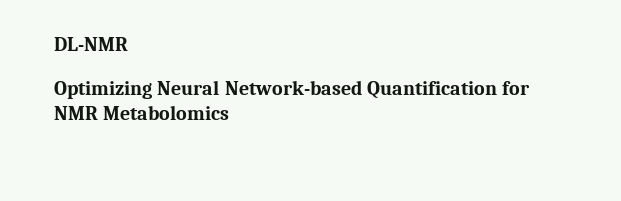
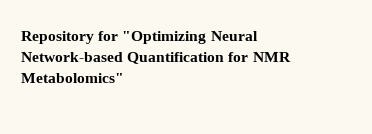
[54,37,128,51] [54,81,152,99] DL-NMR // Optimizing -> [21,31,207,44] Repository for "Optimizing
[103,105,230,120] Metabolomics -> [21,73,124,83] Metabolomics"

